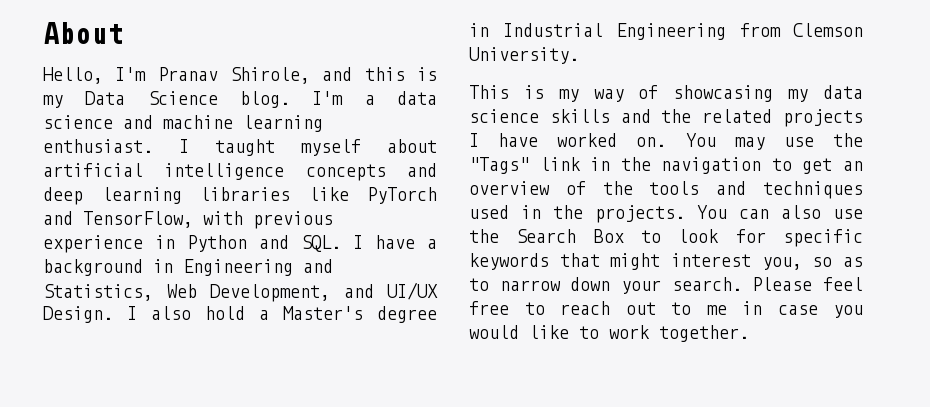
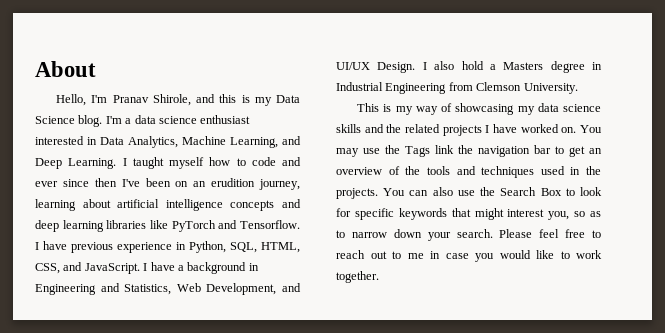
[123,115,323,132] [43,139,361,156] and machine learning enthusiast. I taught myself -> [200,115,251,124] [35,136,301,148] [35,157,301,169] [35,178,300,190] [35,199,76,211] enthusiast interested in Data Analytics, Machine Learning, and Deep Learning. I taught myself how to code and ever since then I've been on an erudition journey, learning
[83,211,333,229] [43,235,341,253] TensorFlow, with previous experience in Python and SQL. -> [239,220,300,229] [35,241,300,253] [35,262,140,274] Tensorflow. I have previous experience in Python, SQL, HTML, CSS, and JavaScript.
[283,306,363,320] Master's -> [503,62,544,70] Masters
[469,157,611,174] "Tags" link in -> [405,145,454,157] Tags link
(762, 165) none -> [534,145,551,154] bar

